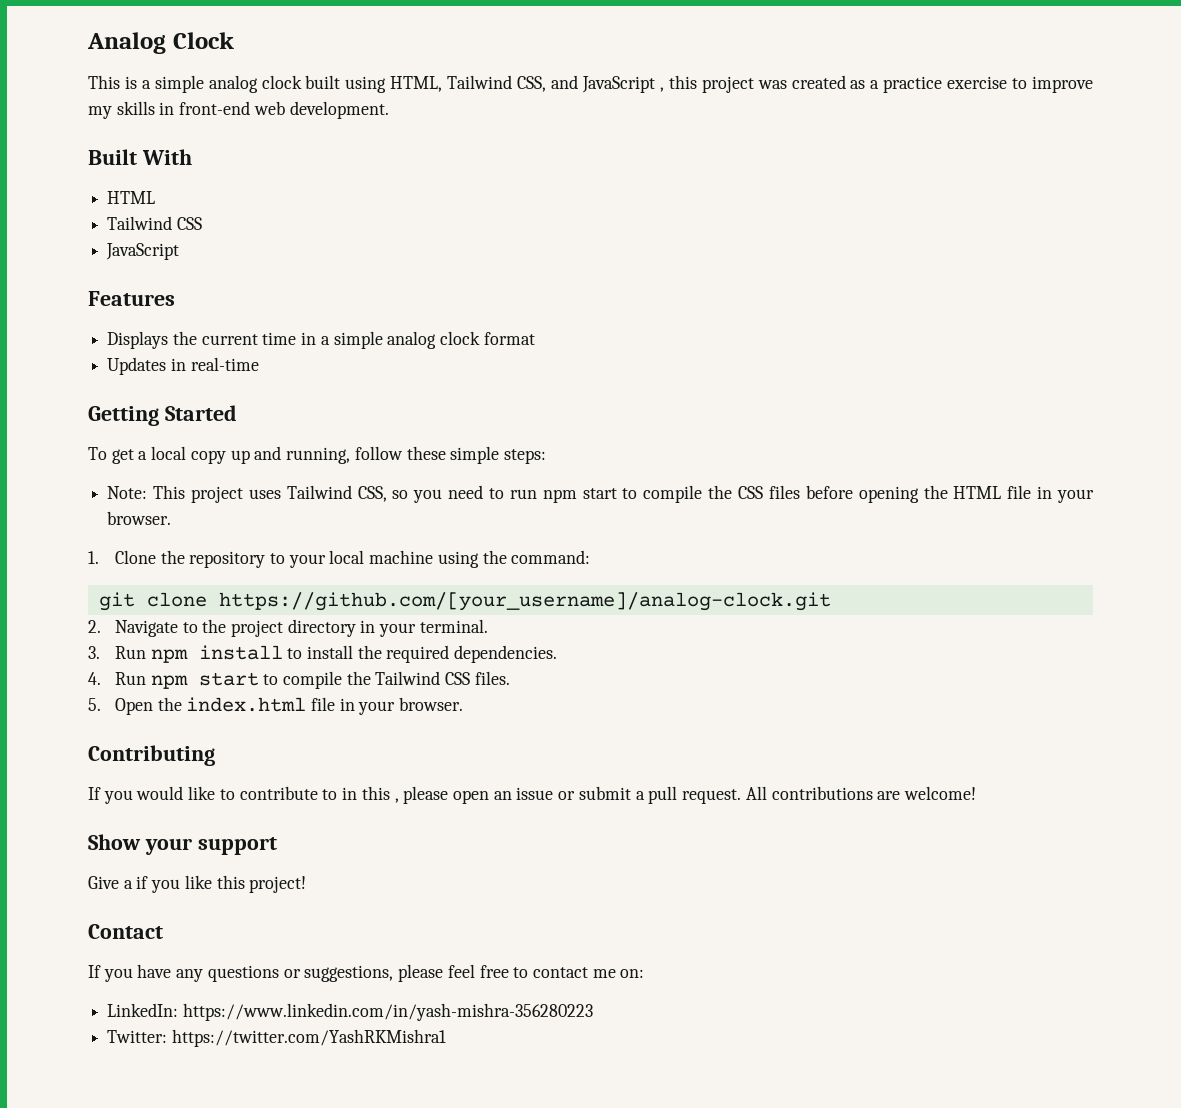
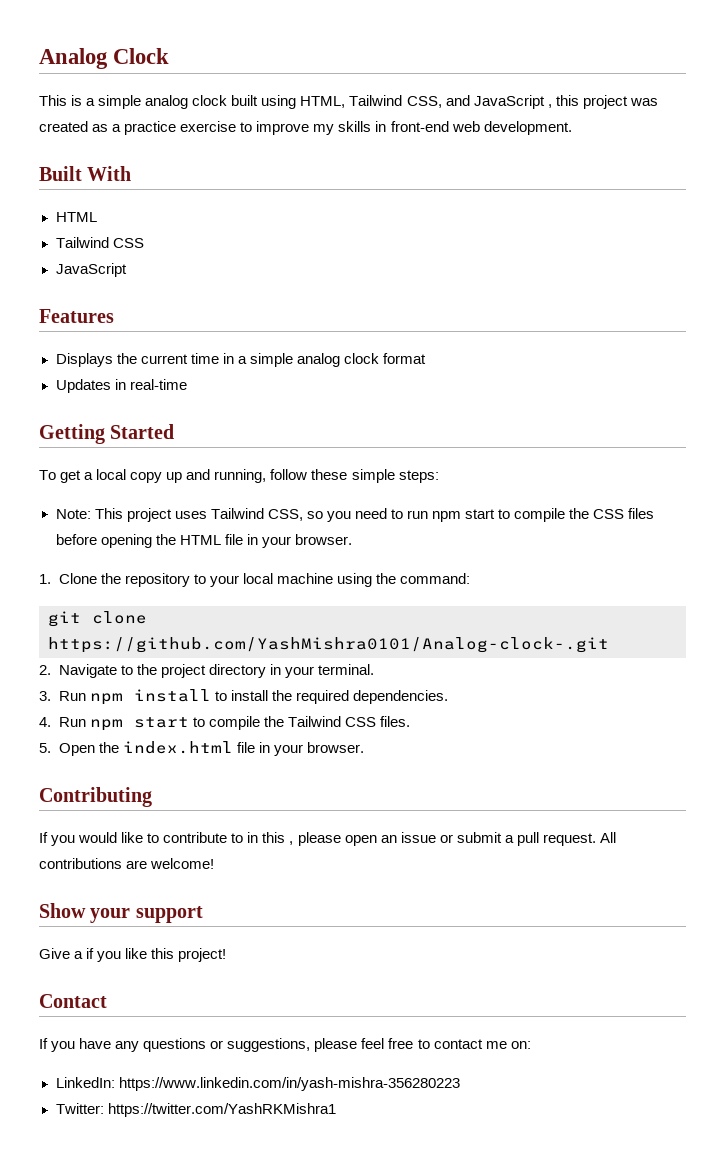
[218,592,831,611] https://github.com/[your_username]/analog-clock.git -> [48,637,609,653] https://github.com/YashMishra0101/Analog-clock-.git

